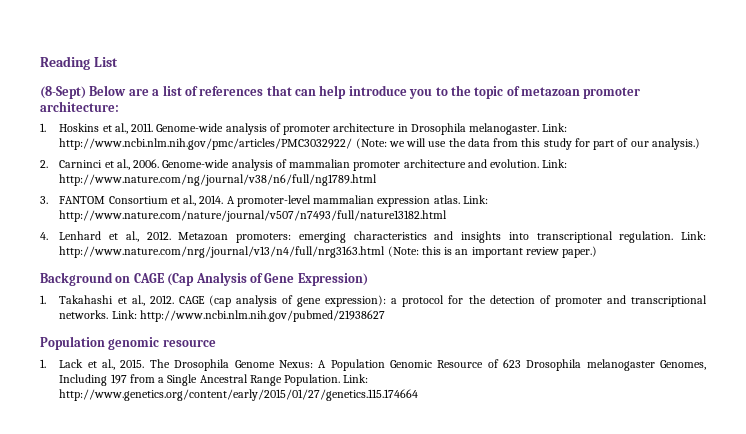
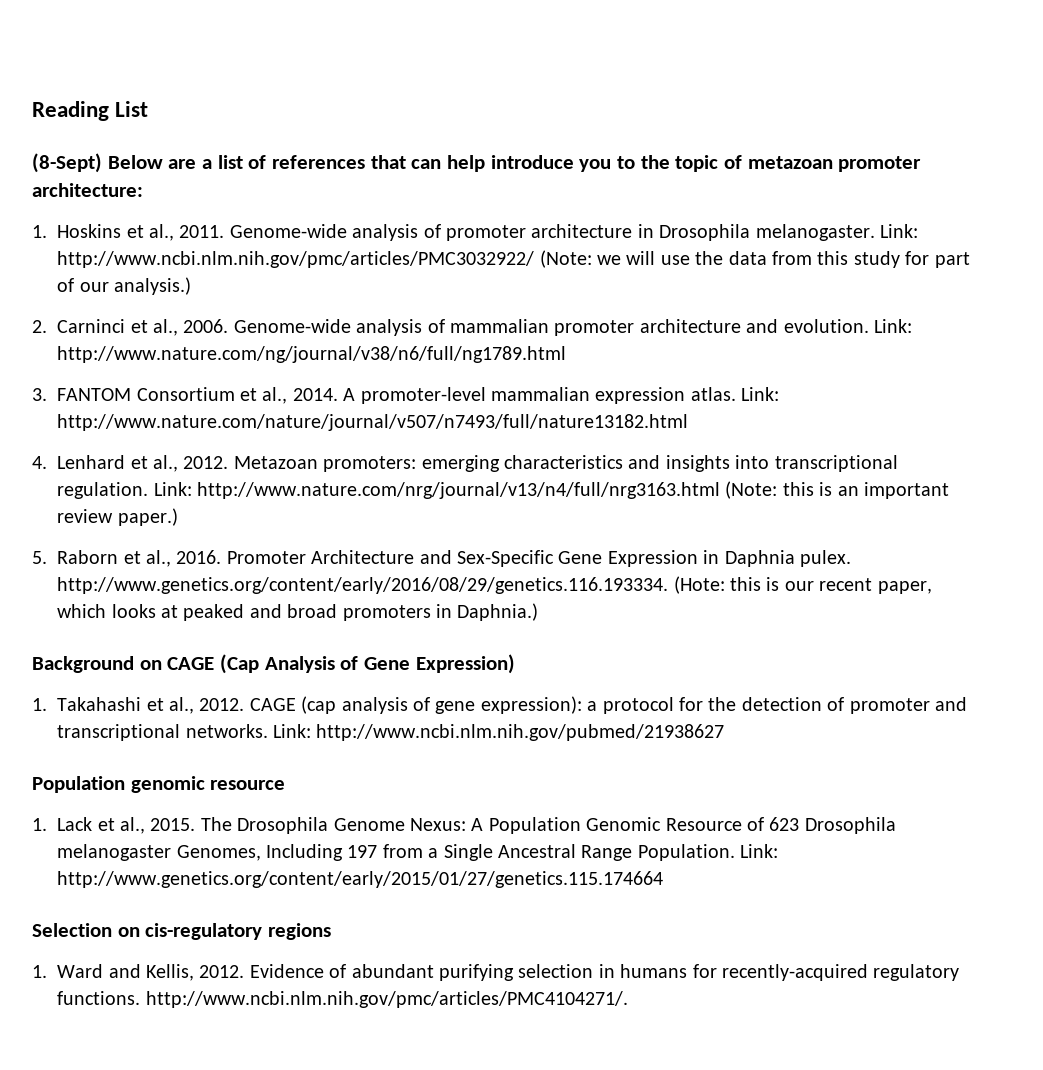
(598, 252) none -> [32,550,852,567] [57,576,932,594] [57,603,539,621] // 5. Raborn et al., 2016. Promoter Architecture and Sex-Specific Gene Expression in Daphnia pulex. http://www.genetics.org/content/early/2016/08/29/genetics.116.193334. (Hote: this is our recent paper, which looks at peaked and broad promoters in Daphnia.)
(419, 395) none -> [32,923,332,940] [32,964,960,981] [57,991,628,1008] // Selection on cis-regulatory regions // 1. Ward and Kellis, 2012. Evidence of abundant purifying selection in humans for recently-acquired regulatory functions. http://www.ncbi.nlm.nih.gov/pmc/articles/PMC4104271/.

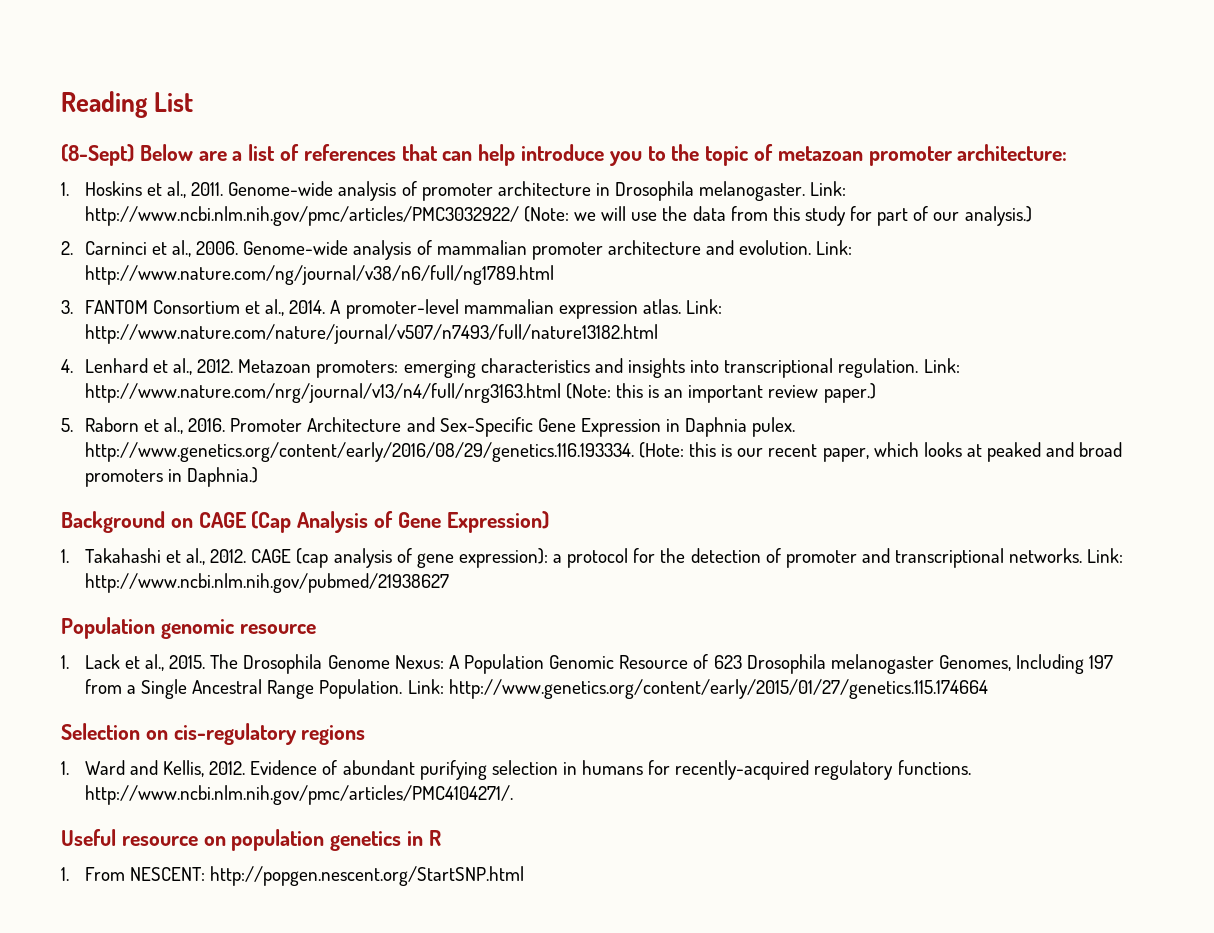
(628, 999) none -> [61,829,441,851] [61,866,525,886] // Useful resource on population genetics in R // 1. From NESCENT: http://popgen.nescent.org/StartSNP.html

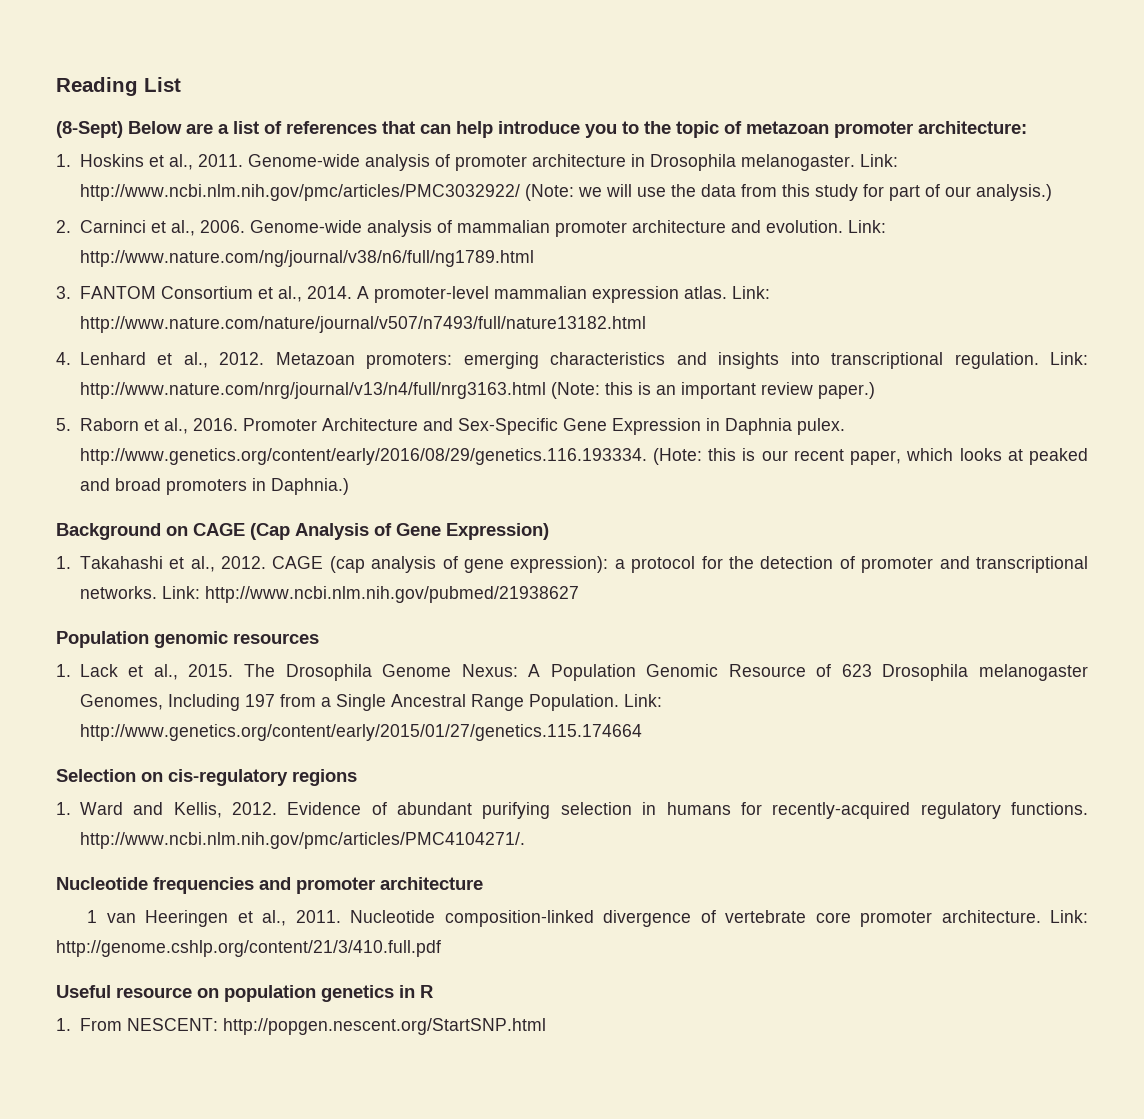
[239,624,316,634] resource -> [233,633,319,644] resources
(513, 795) none -> [56,877,483,894] [87,910,1088,927] [56,940,441,957] // Nucleotide frequencies and promoter architecture // 1 van Heeringen et al., 2011. Nucleotide composition-linked divergence of vertebrate core promoter architecture. Link: http://genome.cshlp.org/content/21/3/410.full.pdf

